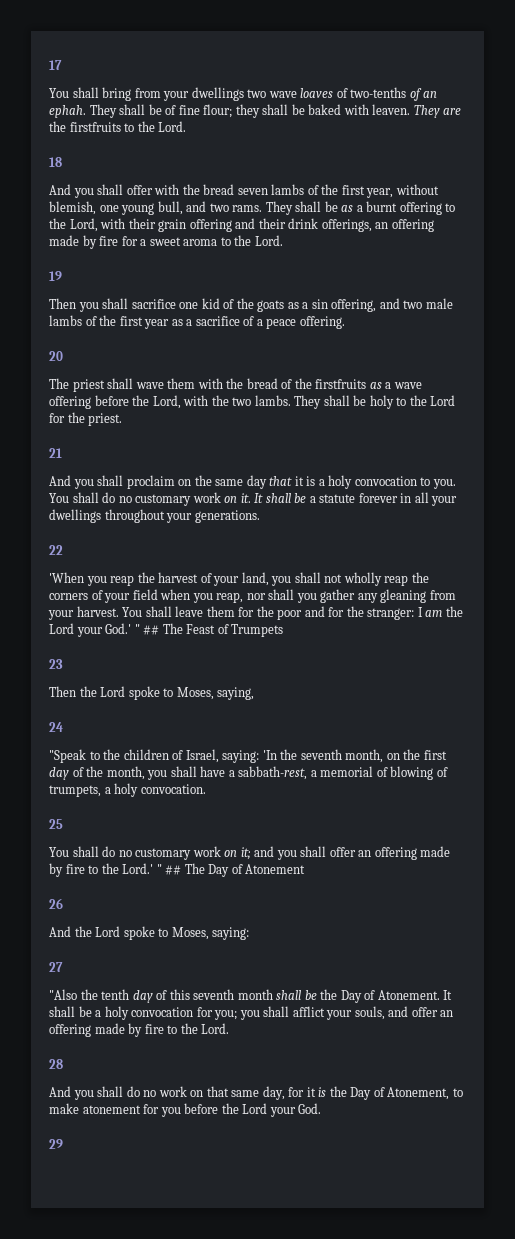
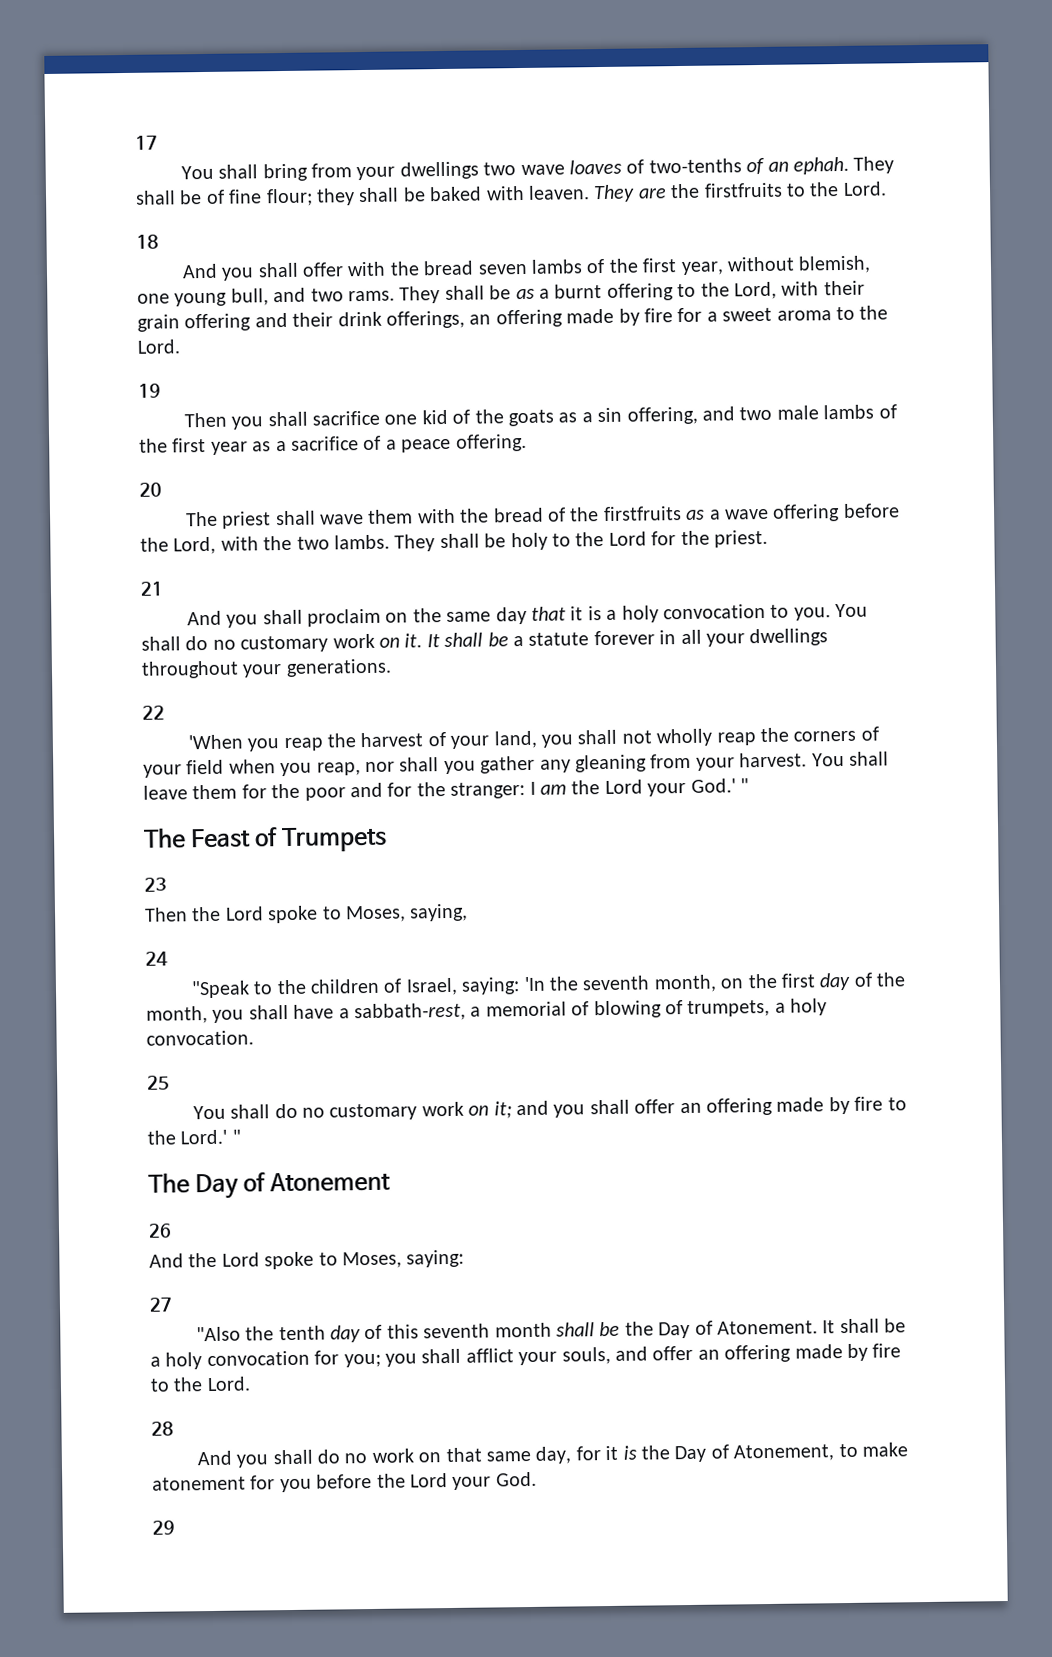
[143,625,160,635] ## -> (749, 785) //
[165,865,182,875] ## -> (241, 1136) //

